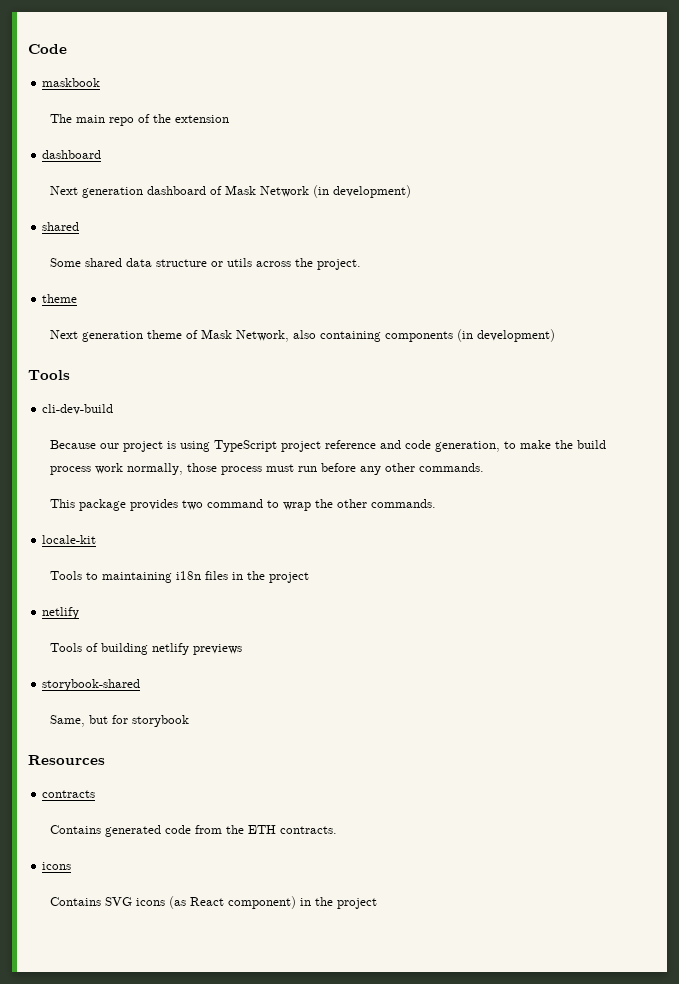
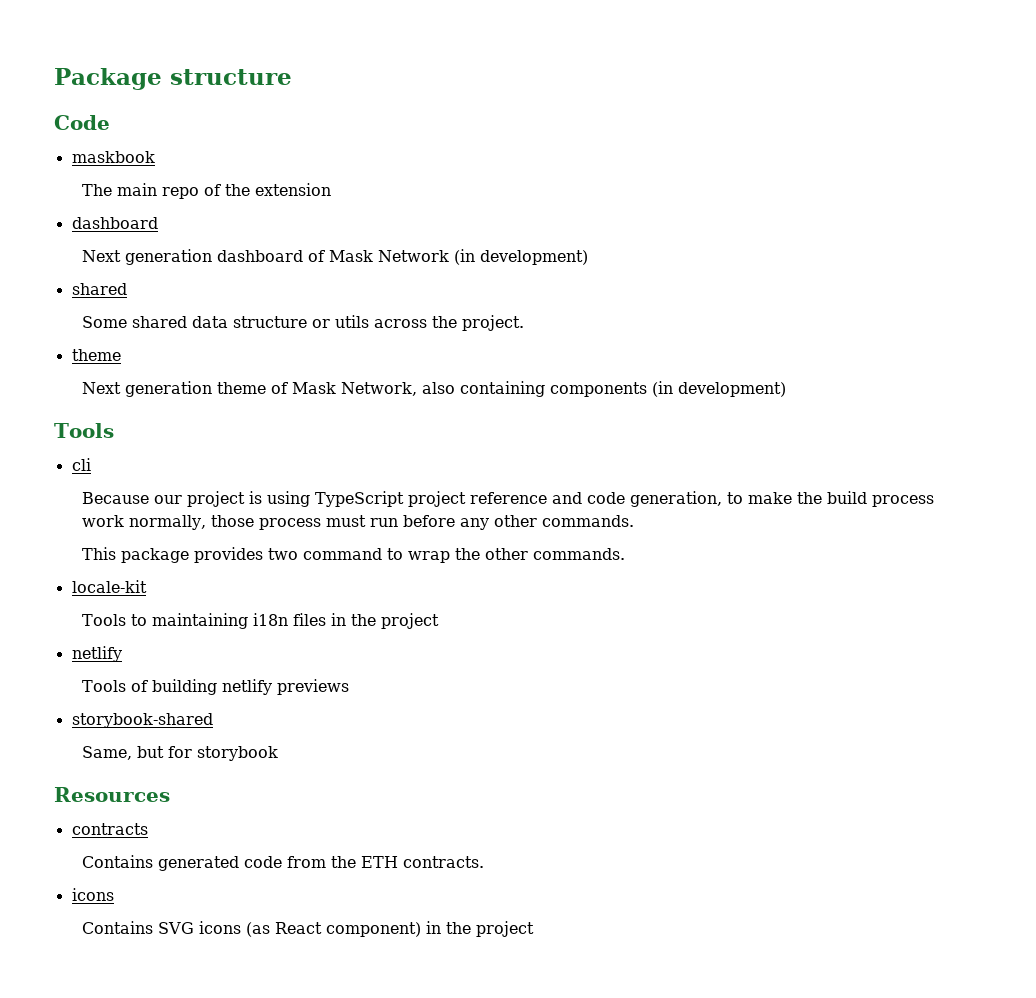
(28, 49) none -> [54,68,292,90] Package structure //
[42,404,114,415] cli-dev-build -> [71,458,91,471] cli

